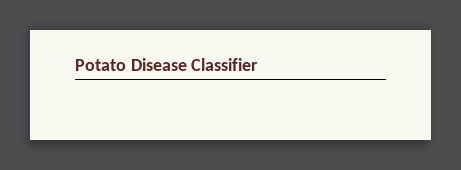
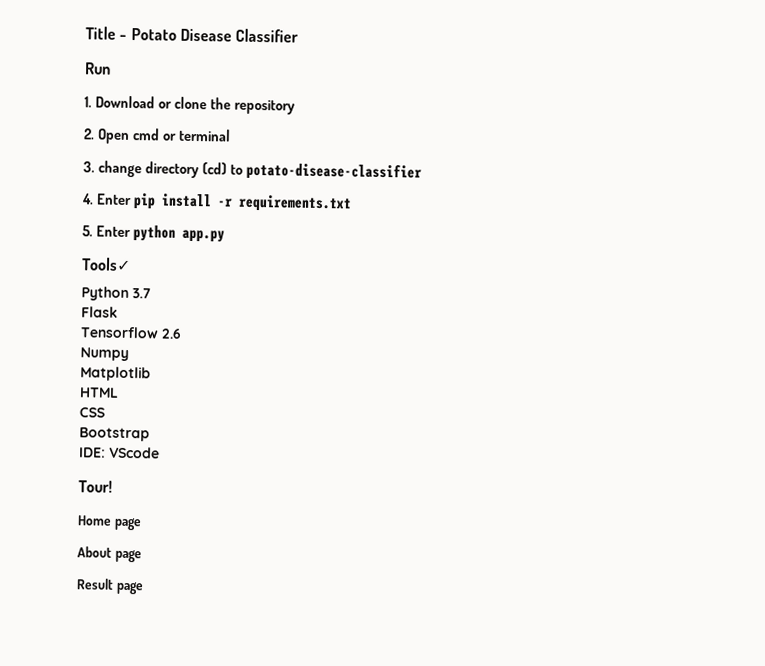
(75, 65) none -> [85,26,128,40] Title -
(259, 64) none -> [85,62,111,75] [84,95,295,115] [84,128,231,144] [83,160,422,182] [81,193,352,213] [82,225,225,243] [81,257,131,272] [81,286,151,302] [81,306,118,318] [80,326,182,339] [80,347,129,362] [80,366,151,382] [79,387,119,398] [79,407,105,418] [79,427,150,442] [79,446,160,459] [78,480,113,493] [77,515,142,531] [77,546,142,563] [76,578,144,595] // Run // 1. Download or clone the repository // 2. Open cmd or terminal // 3. change directory (cd) to potato-disease-classifier // 4. Enter pip install -r requirements.txt // 5. Enter python app.py // Tools✓ // Python 3.7 // Flask // Tensorflow 2.6 // Numpy // Matplotlib // HTML // CSS // Bootstrap // IDE: VScode // Tour! // Home page // About page // Result page

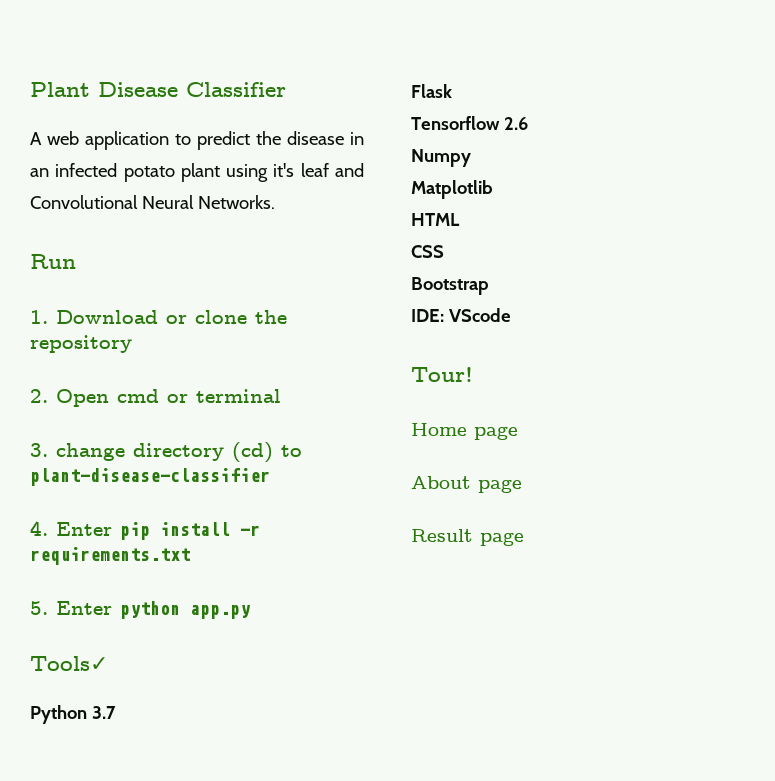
[85,26,177,41] Title - Potato -> [30,82,90,97] Plant
(299, 35) none -> [30,131,364,150] [30,163,364,182] [30,195,275,209] // A web application to predict the disease in an infected potato plant using it's leaf and Convolutional Neural Networks.
[245,161,422,182] potato-disease-classifier -> [30,468,270,486] plant-disease-classifier

